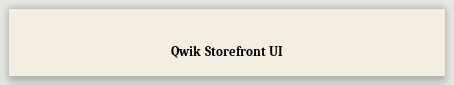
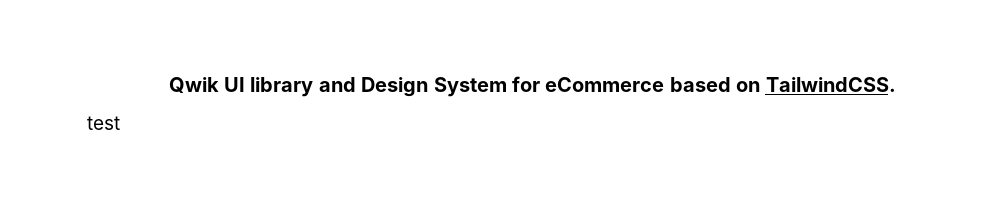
[204,46,284,56] Storefront UI -> [223,76,896,97] [87,116,120,130] UI library and Design System for eCommerce based on TailwindCSS. // test

